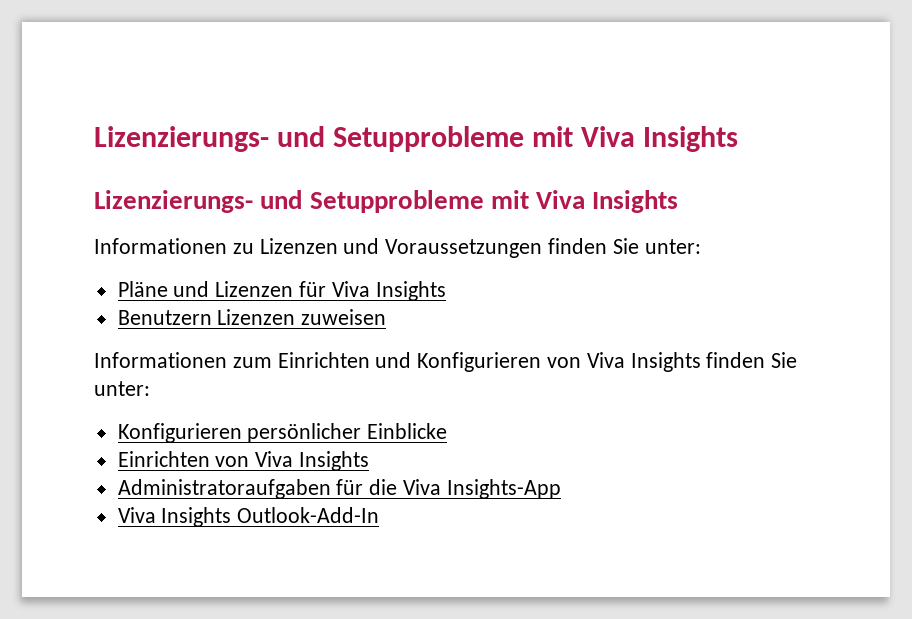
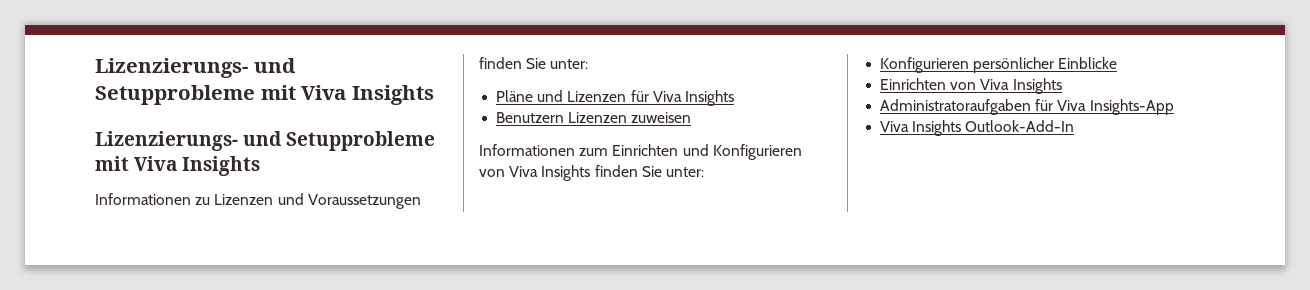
[369,479,398,495] die -> (1054, 105) none

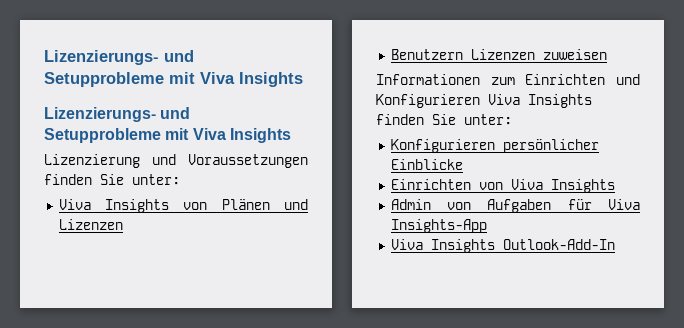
[95,193,274,205] Informationen zu Lizenzen -> [44,154,140,168] Lizenzierung
[496,90,534,102] Pläne -> [58,199,270,213] Viva Insights von Plänen
[630,90,734,106] für Viva Insights -> (123, 224) none
[479,169,505,177] von -> (480, 101) none
[880,99,1032,115] Administratoraufgaben -> [390,199,552,213] Admin von Aufgaben

